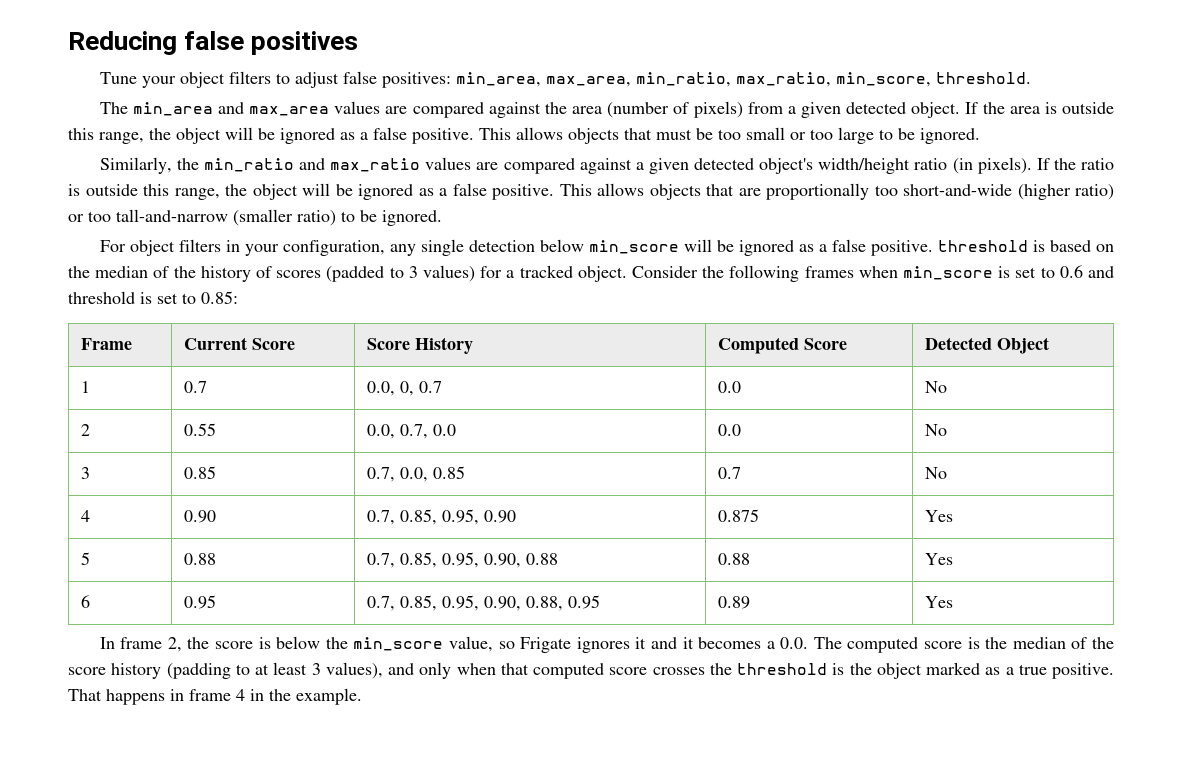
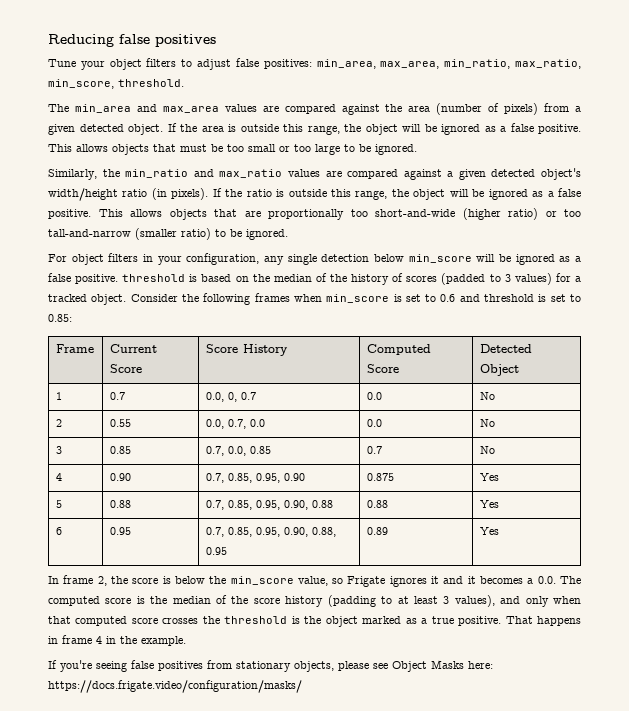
(362, 696) none -> [48,660,493,672] [48,680,302,693] // If you're seeing false positives from stationary objects, please see Object Masks here: https://docs.frigate.video/configuration/masks/

